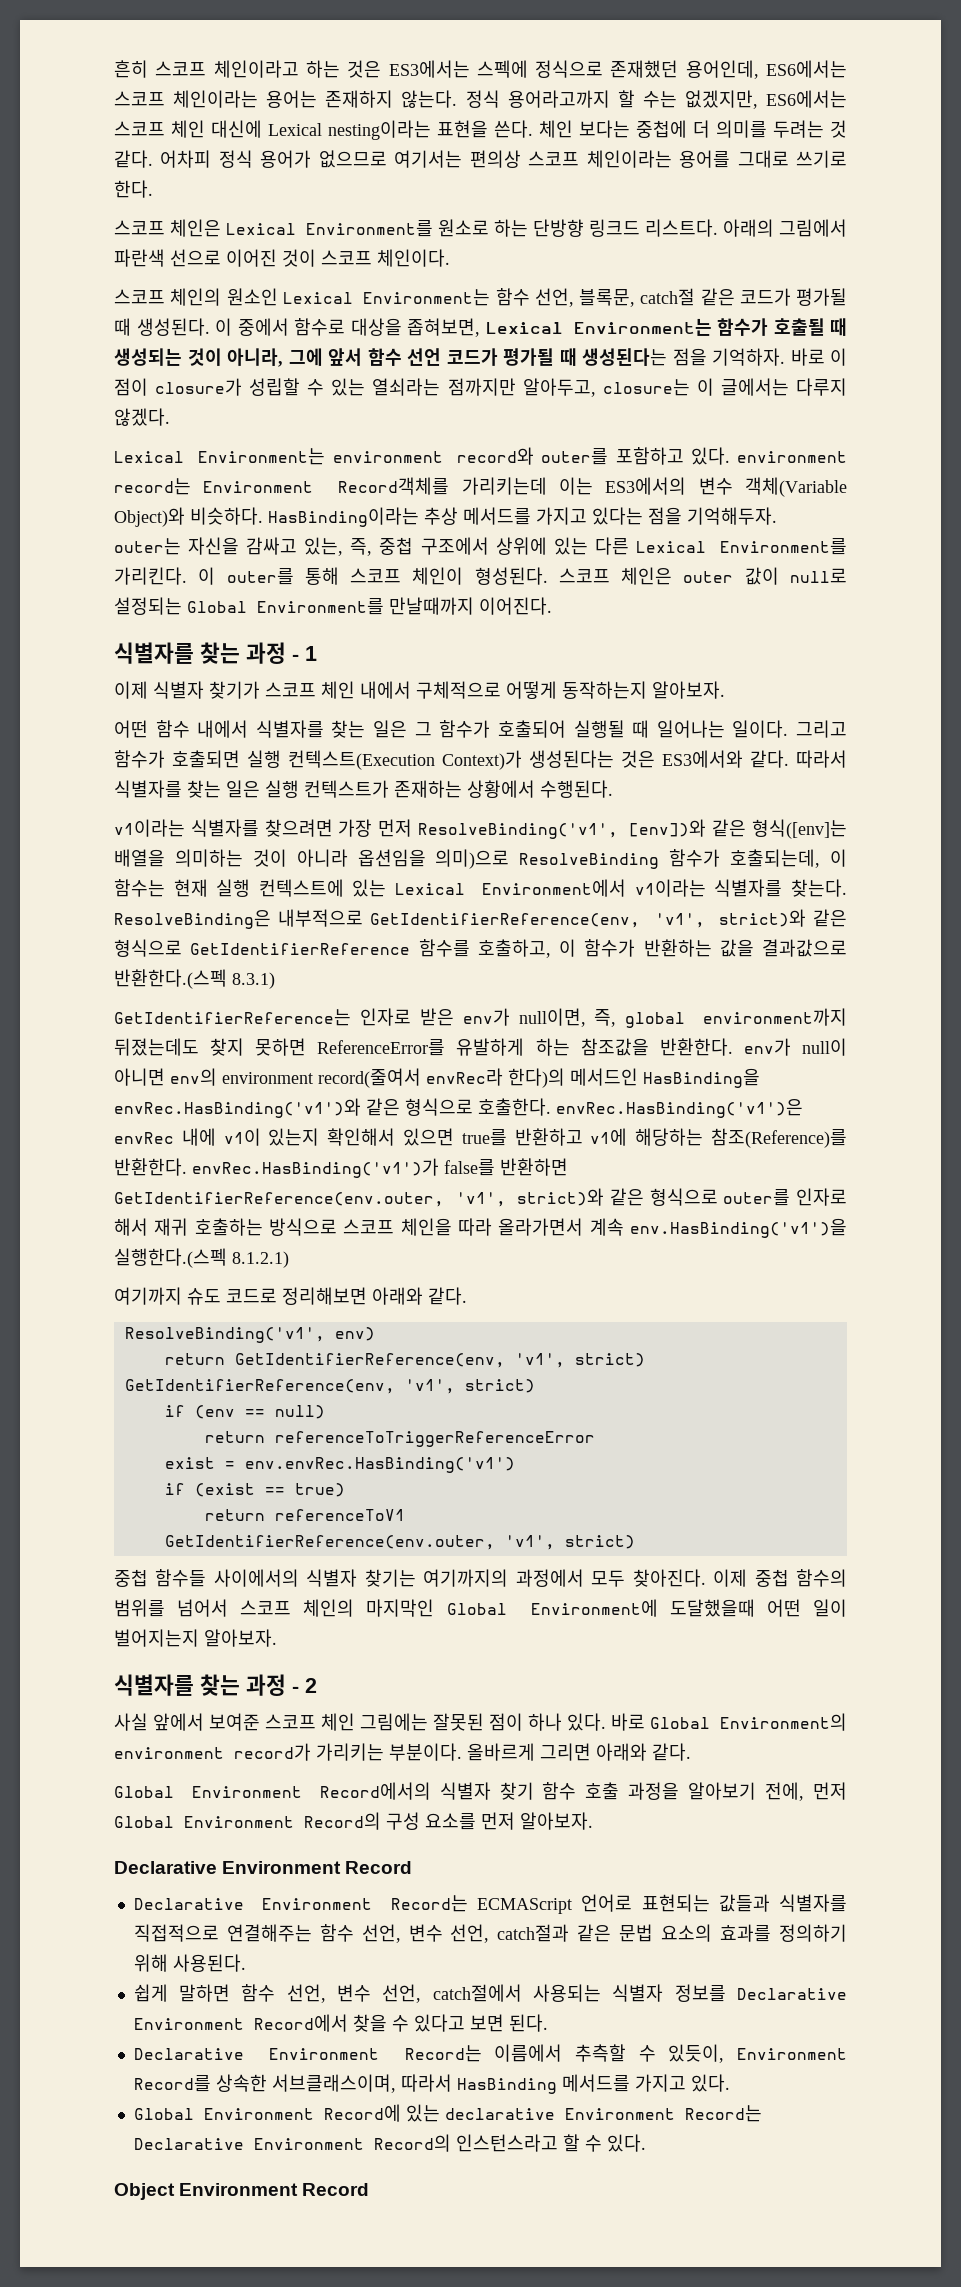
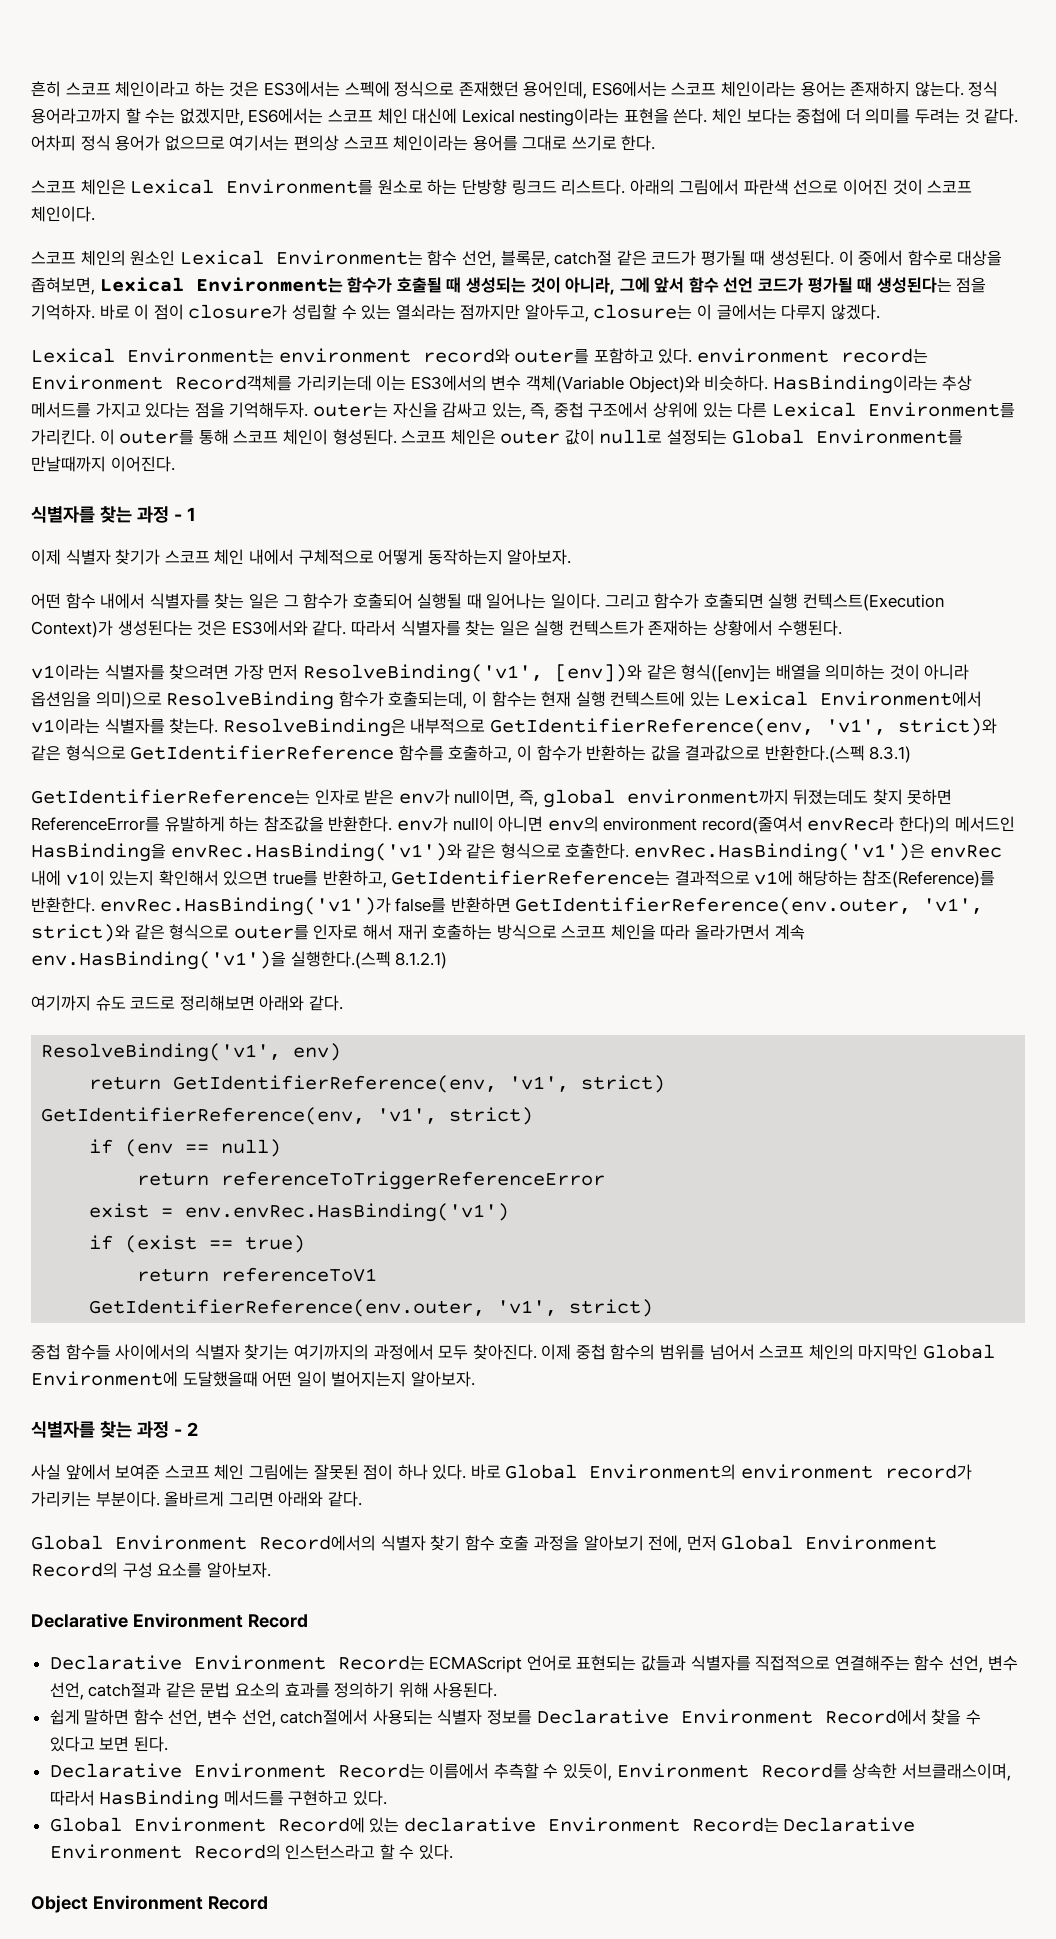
[514,1128,583,1146] 반환하고 -> [322,870,750,888] 반환하고, GetIdentifierReference는 결과적으로
[481,1812,515,1830] 먼저 -> (203, 1570) none
[634,2074,686,2092] 가지고 -> [288,1790,349,1806] 구현하고

